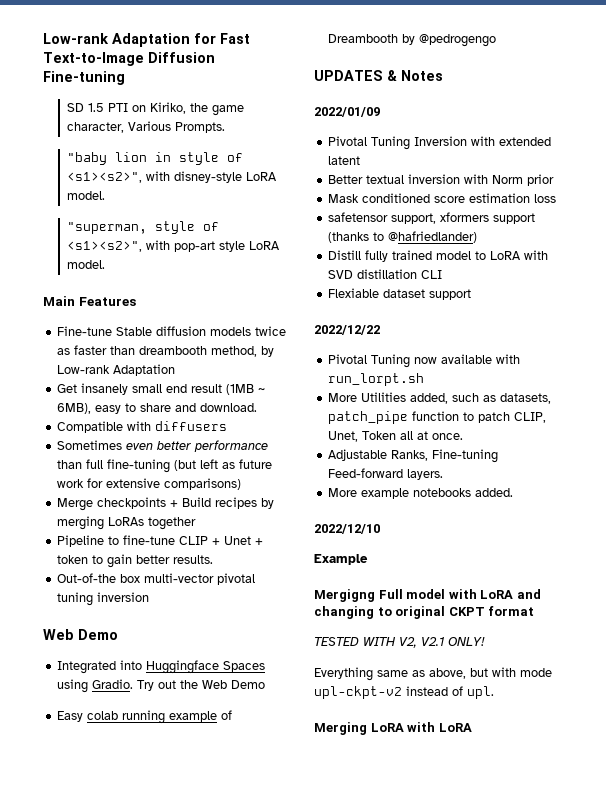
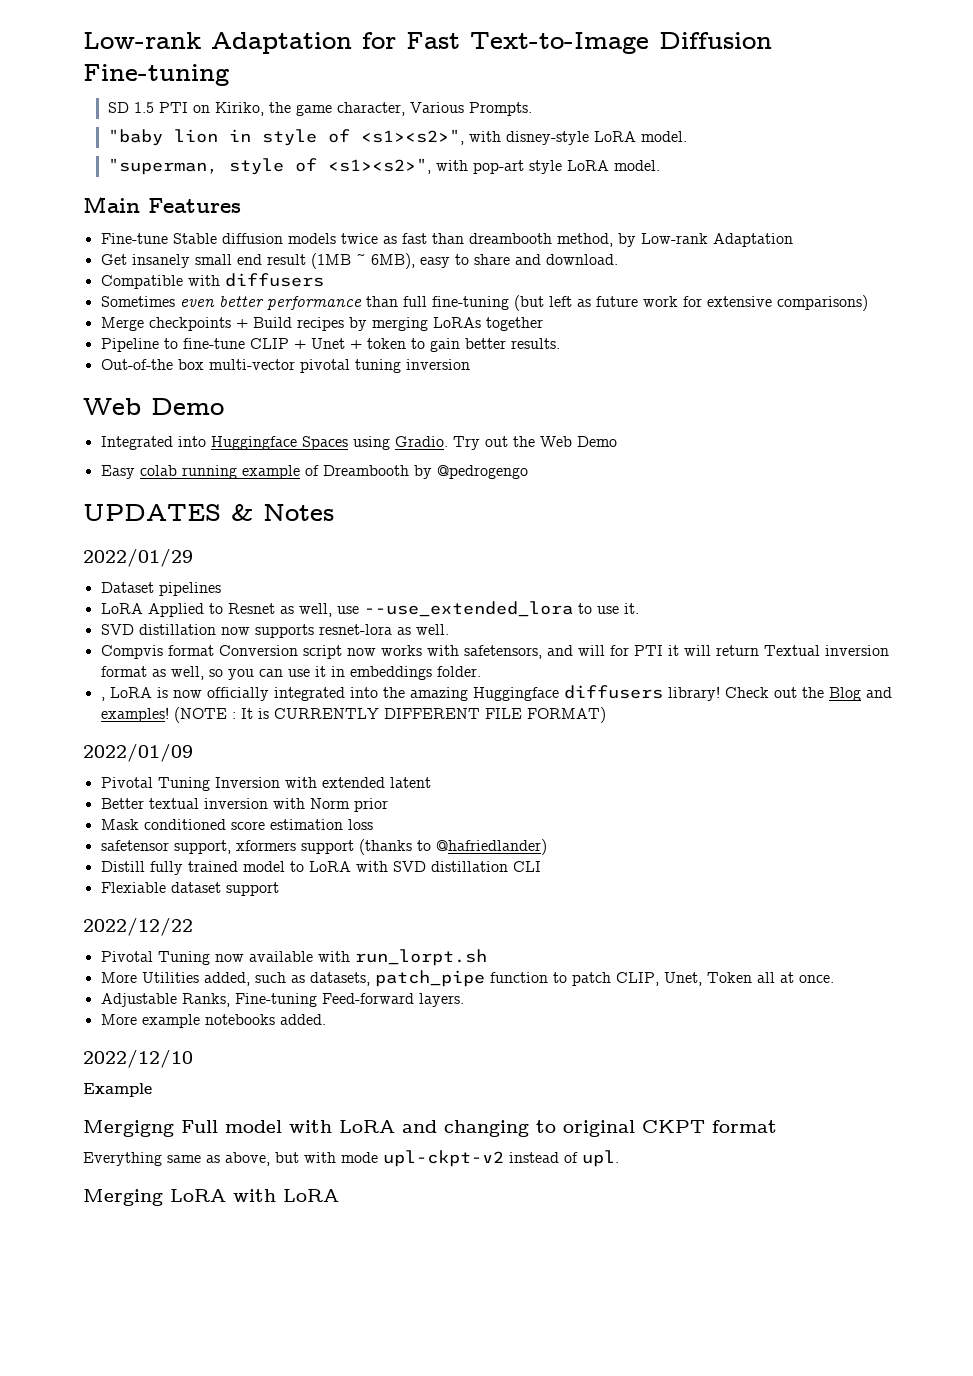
[74,345,108,355] faster -> [401,233,427,244] fast
(443, 75) none -> [83,548,193,567] [100,582,221,596] [100,601,639,617] [100,624,449,638] [100,645,889,659] [100,666,481,680] [100,685,892,701] [100,707,606,723] // 2022/01/29 // Dataset pipelines // LoRA Applied to Resnet as well, use --use_extended_lora to use it. // SVD distillation now supports resnet-lora as well. // Compvis format Conversion script now works with safetensors, and will for PTI it will return Textual inversion format as well, so you can use it in embeddings folder. // , LoRA is now officially integrated into the amazing Huggingface diffusers library! Check out the Blog and examples! (NOTE : It is CURRENTLY DIFFERENT FILE FORMAT)
[314,637,485,648] // TESTED WITH V2, V2.1 ONLY! -> (777, 1126) none

